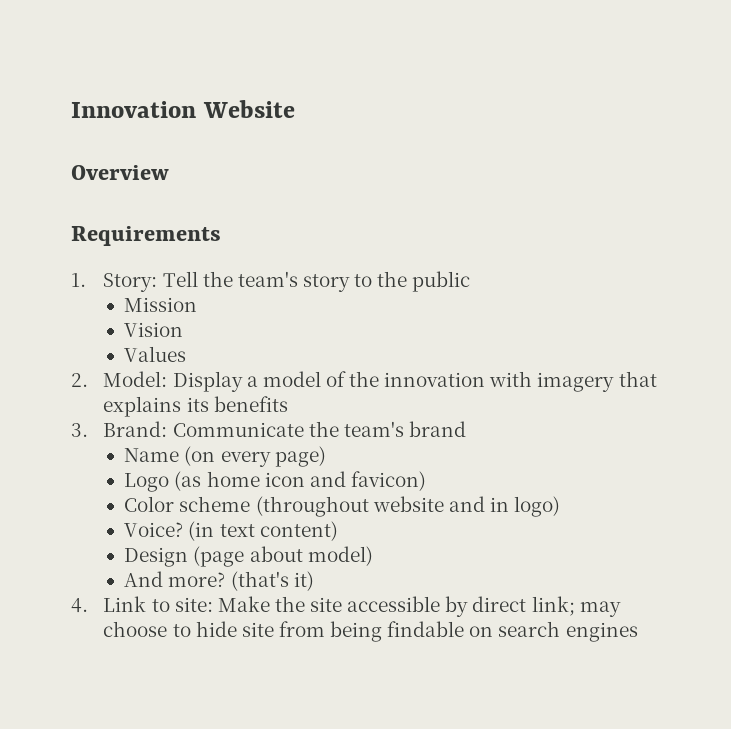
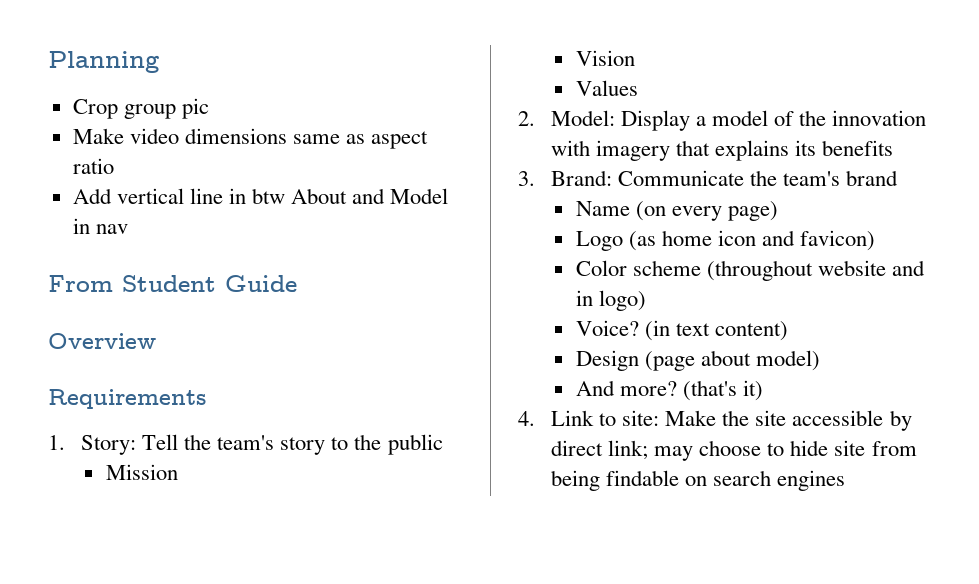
[71,100,295,118] Innovation Website -> [48,51,159,73] [72,98,209,119] [72,128,429,149] [72,158,114,174] [72,188,449,204] [72,218,128,234] [48,275,297,292] Planning // Crop group pic // Make video dimensions same as aspect ratio // Add vertical line in btw About and Model in nav // From Student Guide

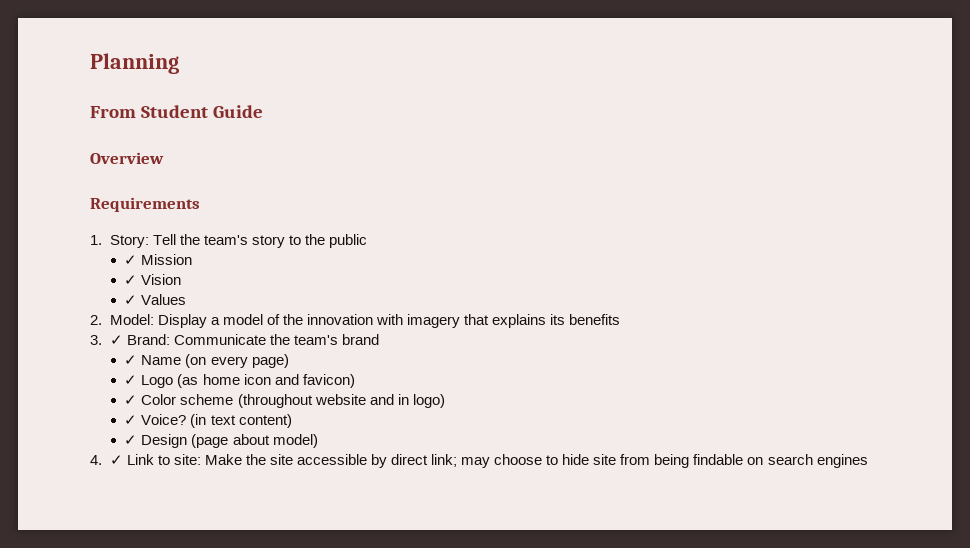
[72,98,209,119] [72,128,429,149] [72,158,114,174] [72,188,449,204] [72,218,128,234] // Crop group pic // Make video dimensions same as aspect ratio // Add vertical line in btw About and Model in nav -> (179, 63) none
(443, 444) none -> [124,255,138,265] ✓
(178, 472) none -> [124,275,138,285] ✓
(635, 58) none -> [124,295,138,305] ✓
(535, 178) none -> [109,335,123,345] ✓
(899, 178) none -> [124,355,138,365] ✓
(778, 211) none -> [124,375,138,385] ✓
(876, 240) none -> [124,395,138,405] ✓
(646, 300) none -> [124,415,138,425] ✓
(788, 331) none -> [124,435,138,445] ✓
[575,380,763,401] // And more? (that's it) -> (318, 441) none
(535, 418) none -> [109,455,123,465] ✓

